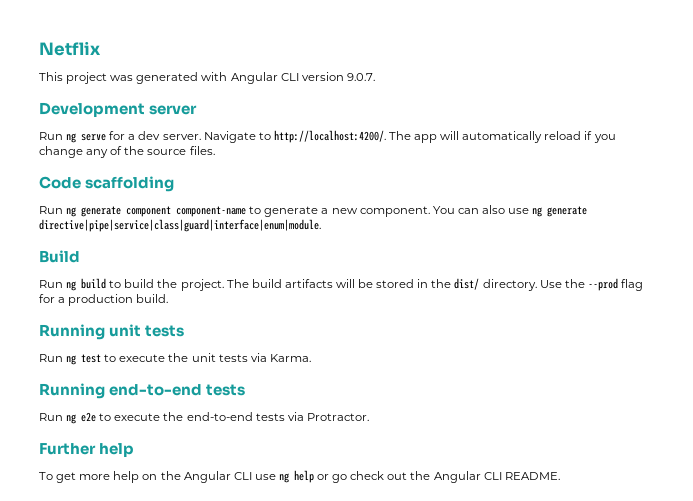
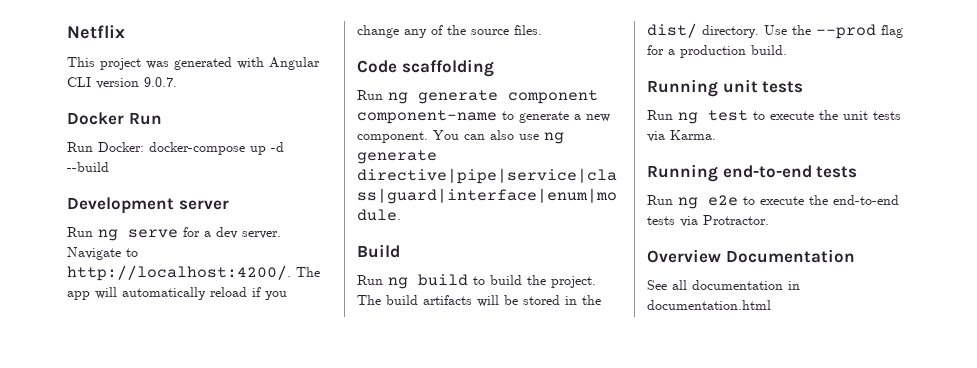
(375, 77) none -> [67,112,162,125] [67,142,284,155] [67,162,109,172] // Docker Run // Run Docker: docker-compose up -d --build
[39,443,135,457] [39,470,560,483] Further help // To get more help on the Angular CLI use ng help or go check out the Angular CLI README. -> [647,249,855,263] [647,280,800,290] [647,300,771,310] Overview Documentation // See all documentation in documentation.html

